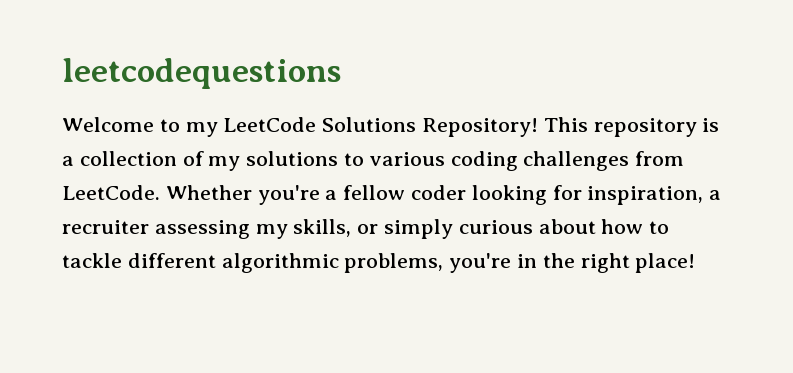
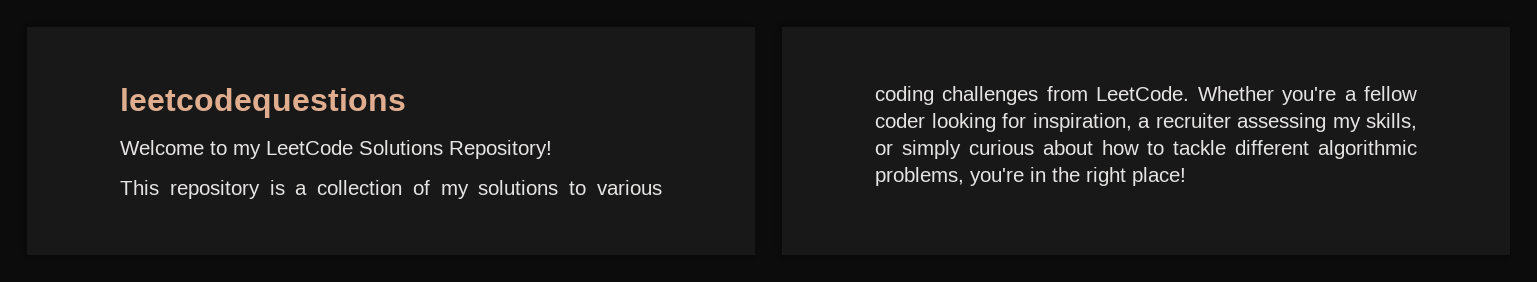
(539, 127) none -> (552, 149) //

